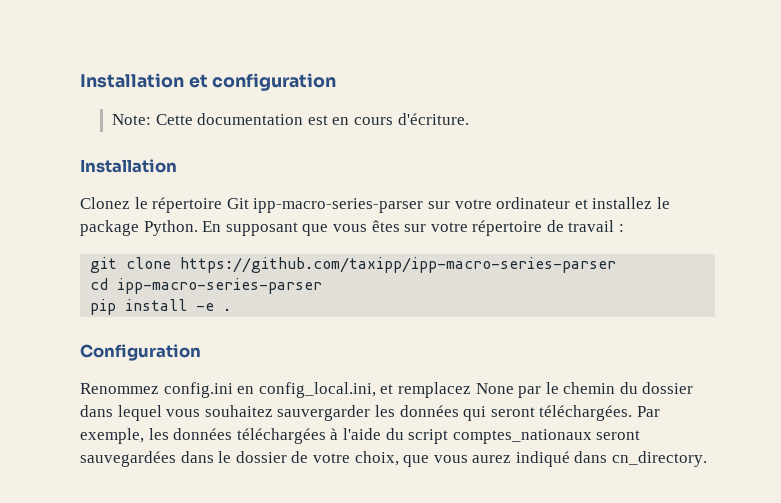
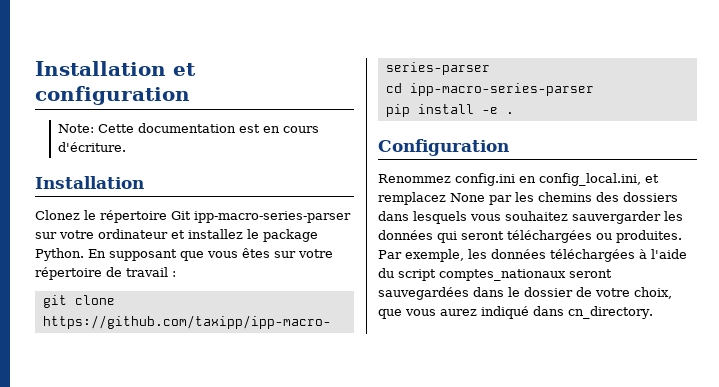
[545,382,694,394] [80,405,162,421] le chemin du dossier dans lequel -> [515,192,678,202] [378,211,467,224] les chemins des dossiers dans lesquels
[539,405,633,421] téléchargées. -> [507,230,682,243] téléchargées ou produites.

